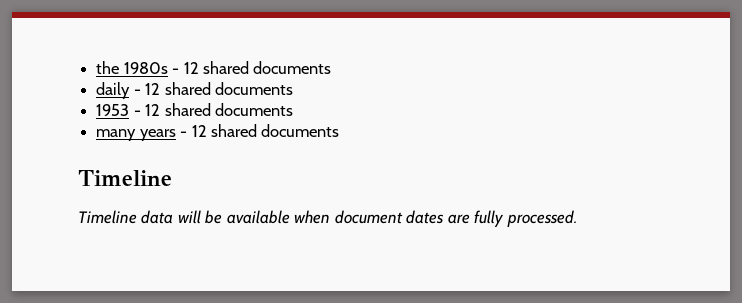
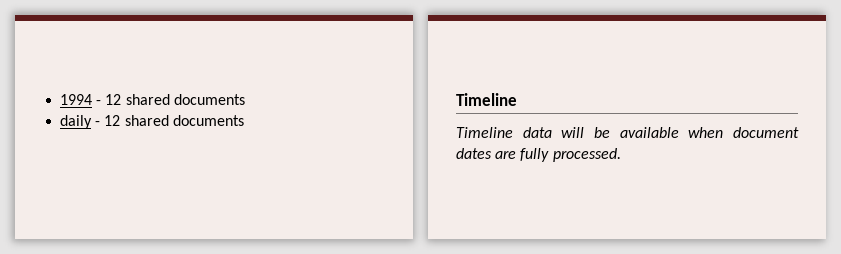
[96,61,168,74] the 1980s -> [60,94,93,105] 1994
[96,103,293,116] [96,124,340,141] // 1953 - 12 shared documents // many years - 12 shared documents -> (244, 120) none

